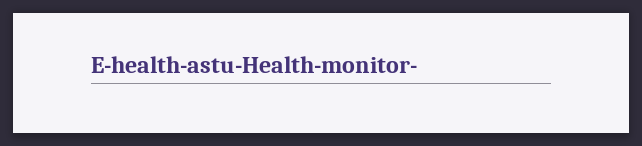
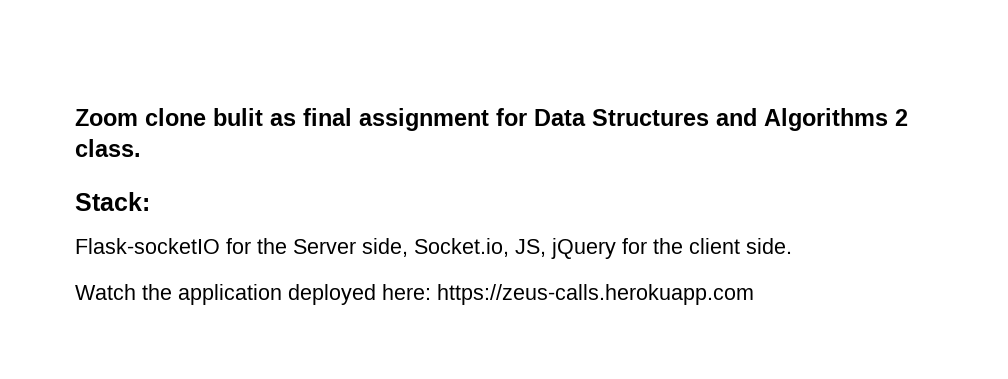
[91,56,417,73] E-health-astu-Health-monitor- -> [75,108,908,131] [75,139,141,157] [75,192,150,211] [75,238,792,259] [75,284,754,305] Zoom clone bulit as final assignment for Data Structures and Algorithms 2 class. // Stack: // Flask-socketIO for the Server side, Socket.io, JS, jQuery for the client side. // Watch the application deployed here: https://zeus-calls.herokuapp.com

